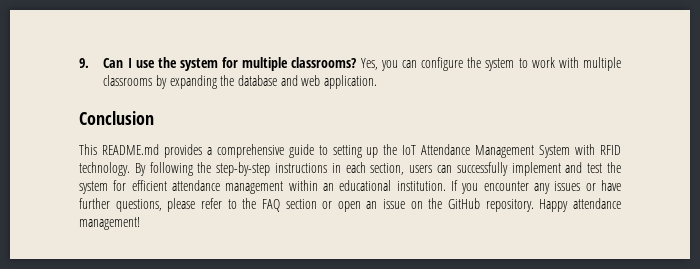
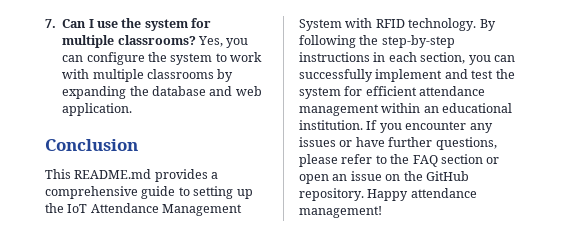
[79,58,89,68] 9. -> [45,19,56,28] 7.
[409,165,433,173] users -> [468,55,491,65] you

